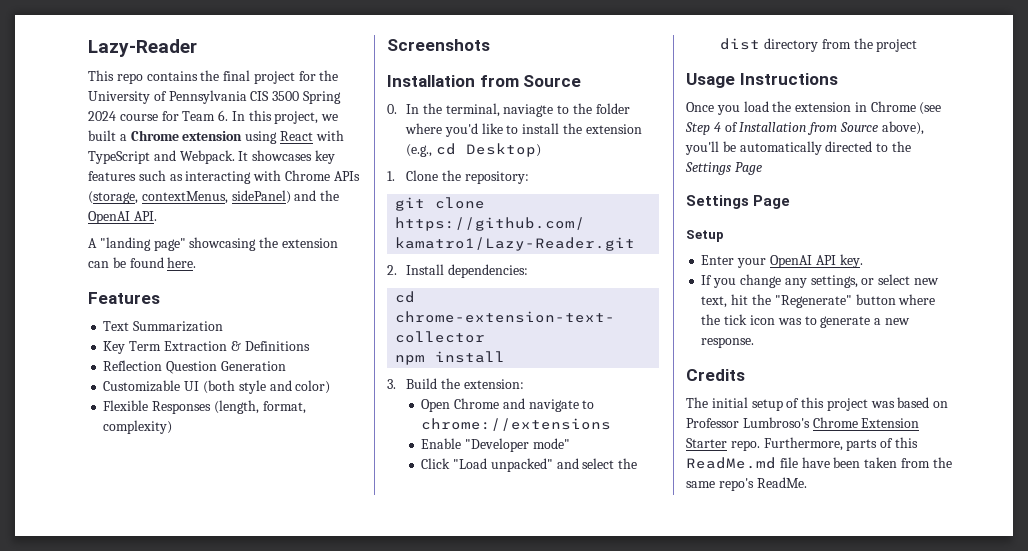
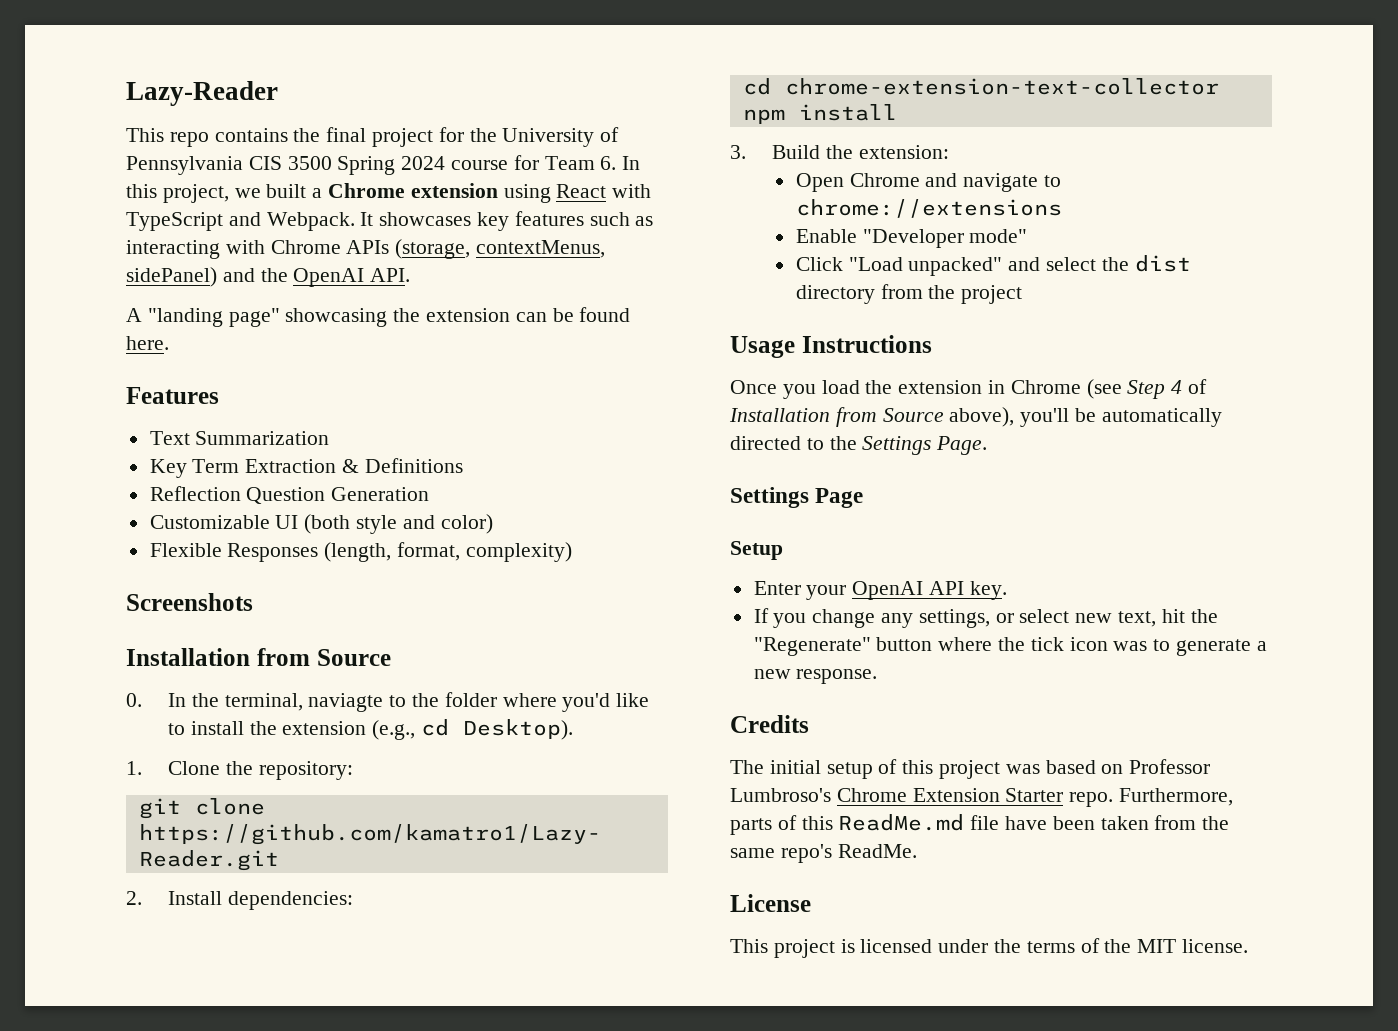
[465,143,541,157] Desktop) -> [463,719,574,740] Desktop).
[734,162,762,175] Page -> [936,436,988,455] Page.
(807, 482) none -> [730,894,811,912] [730,938,1249,958] // License // This project is licensed under the terms of the MIT license.

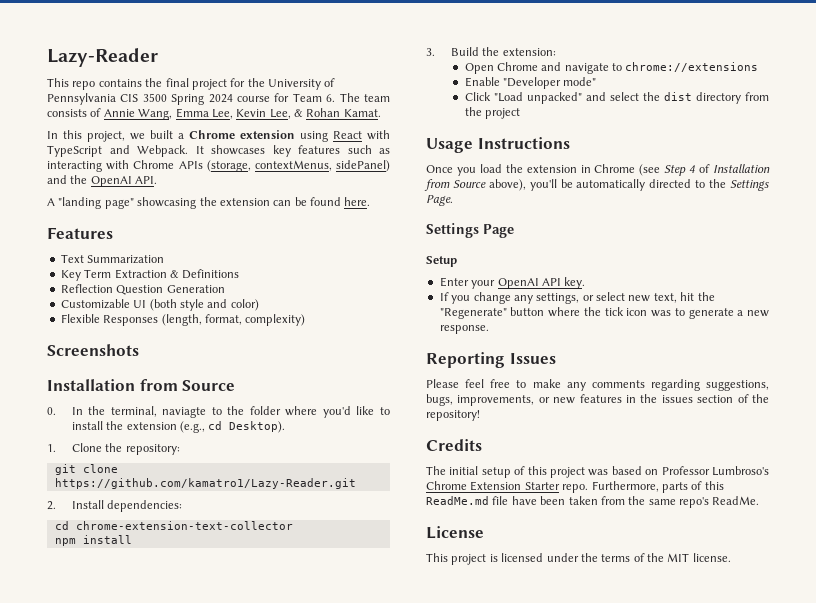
(617, 163) none -> [339,93,390,102] [47,108,381,120] The team consists of Annie Wang, Emma Lee, Kevin Lee, & Rohan Kamat. //
(878, 676) none -> [426,352,556,368] [426,379,769,391] [426,394,769,406] [426,410,480,421] // Reporting Issues // Please feel free to make any comments regarding suggestions, bugs, improvements, or new features in the issues section of the repository!

